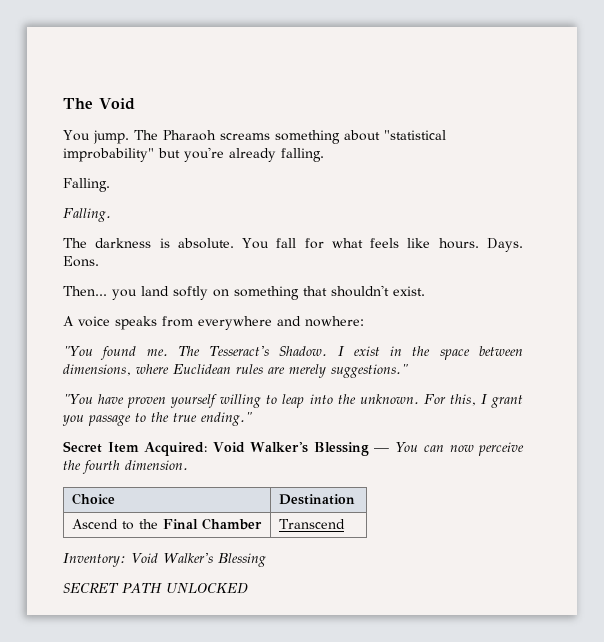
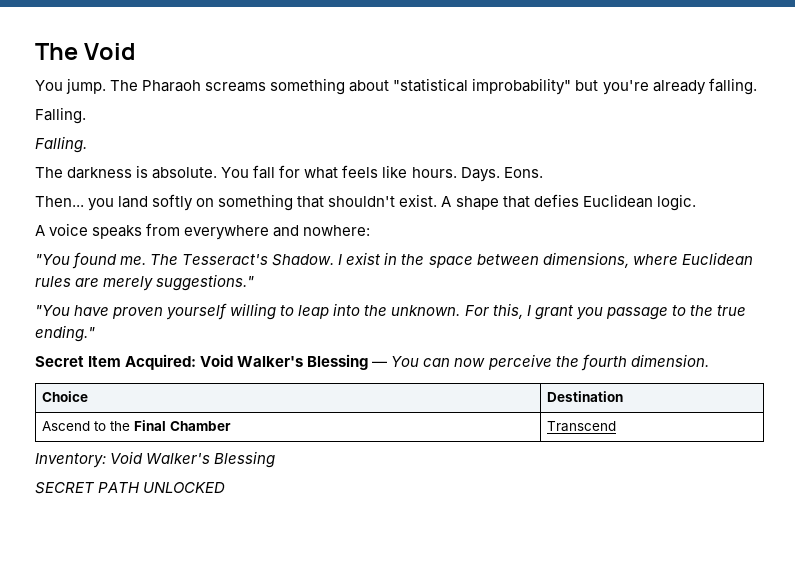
(425, 291) none -> [441,194,696,211] A shape that defies Euclidean logic.

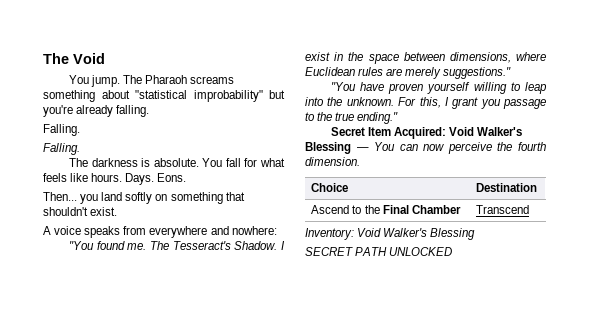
[441,194,696,211] A shape that defies Euclidean logic. -> (118, 211) none

